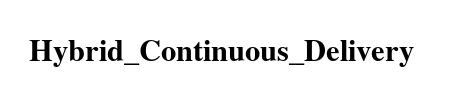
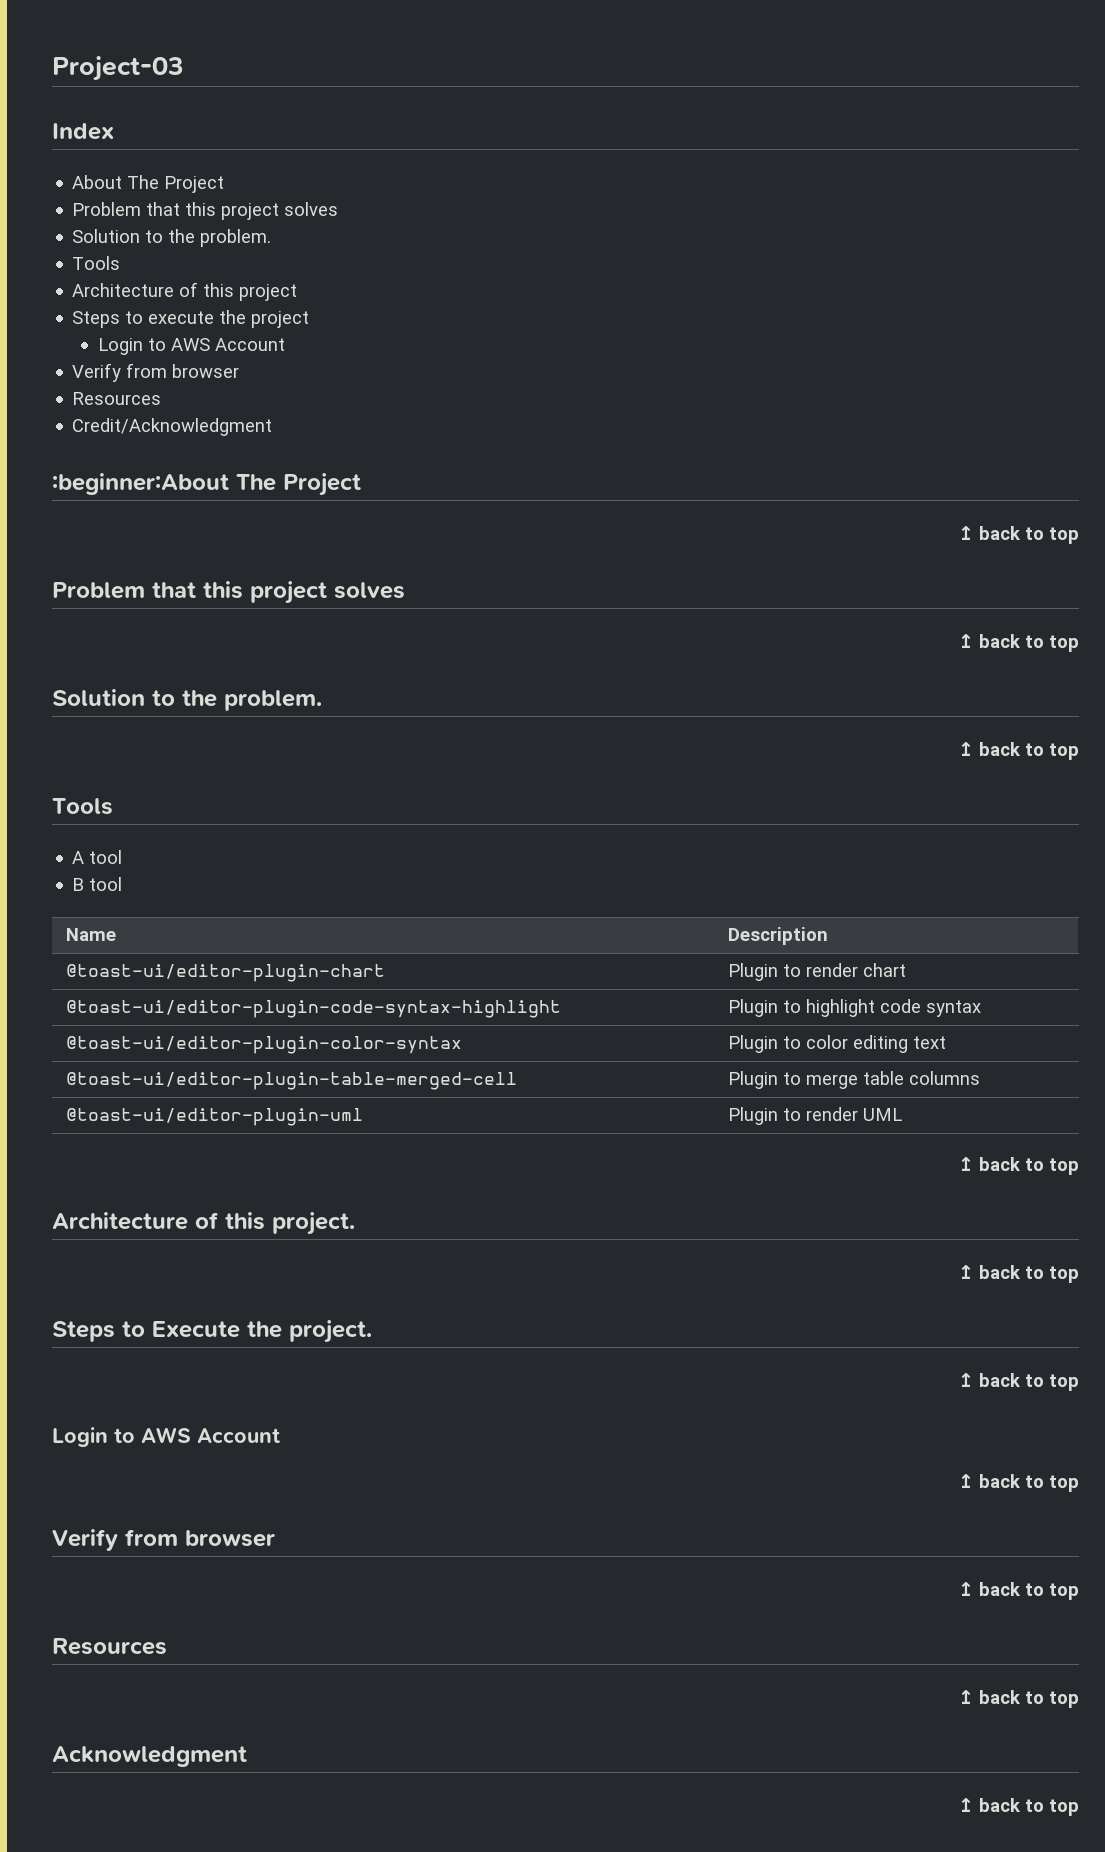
[29,40,414,67] Hybrid_Continuous_Delivery -> [52,56,184,81] [52,123,114,140] [72,175,225,193] [72,202,339,220] [72,229,272,247] [72,256,121,270] [72,282,298,301] [72,310,310,328] [97,338,285,355] [72,363,240,382] [72,392,162,405] [72,418,273,436] [52,473,361,496] [958,526,1079,544] [52,581,405,604] [958,634,1079,652] [52,689,322,711] [958,742,1079,760] [52,798,113,815] [72,850,123,864] [72,877,123,891] [65,928,116,941] [727,927,828,945] [65,964,385,982] [727,963,906,981] [65,1000,561,1018] [727,999,981,1017] [65,1036,462,1054] [727,1035,946,1053] [65,1072,517,1090] [727,1071,980,1089] [65,1108,363,1126] [727,1107,902,1125] [958,1157,1079,1175] [52,1212,355,1235] [958,1265,1079,1283] [52,1320,372,1343] [958,1373,1079,1391] [52,1427,280,1447] [958,1474,1079,1492] [52,1529,275,1551] [958,1582,1079,1600] [52,1638,167,1655] [958,1690,1079,1708] [52,1746,247,1767] [958,1798,1079,1816] Project-03 // Index // About The Project // Problem that this project solves // Solution to the problem. // Tools // Architecture of this project // Steps to execute the project // Login to AWS Account // Verify from browser // Resources // Credit/Acknowledgment // :beginner:About The Project // ↥ back to top // Problem that this project solves // ↥ back to top // Solution to the problem. // ↥ back to top // Tools // A tool // B tool // Name | Description // @toast-ui/editor-plugin-chart | Plugin to render chart // @toast-ui/editor-plugin-code-syntax-highlight | Plugin to highlight code syntax // @toast-ui/editor-plugin-color-syntax | Plugin to color editing text // @toast-ui/editor-plugin-table-merged-cell | Plugin to merge table columns // @toast-ui/editor-plugin-uml | Plugin to render UML // ↥ back to top // Architecture of this project. // ↥ back to top // Steps to Execute the project. // ↥ back to top // Login to AWS Account // ↥ back to top // Verify from browser // ↥ back to top // Resources // ↥ back to top // Acknowledgment // ↥ back to top

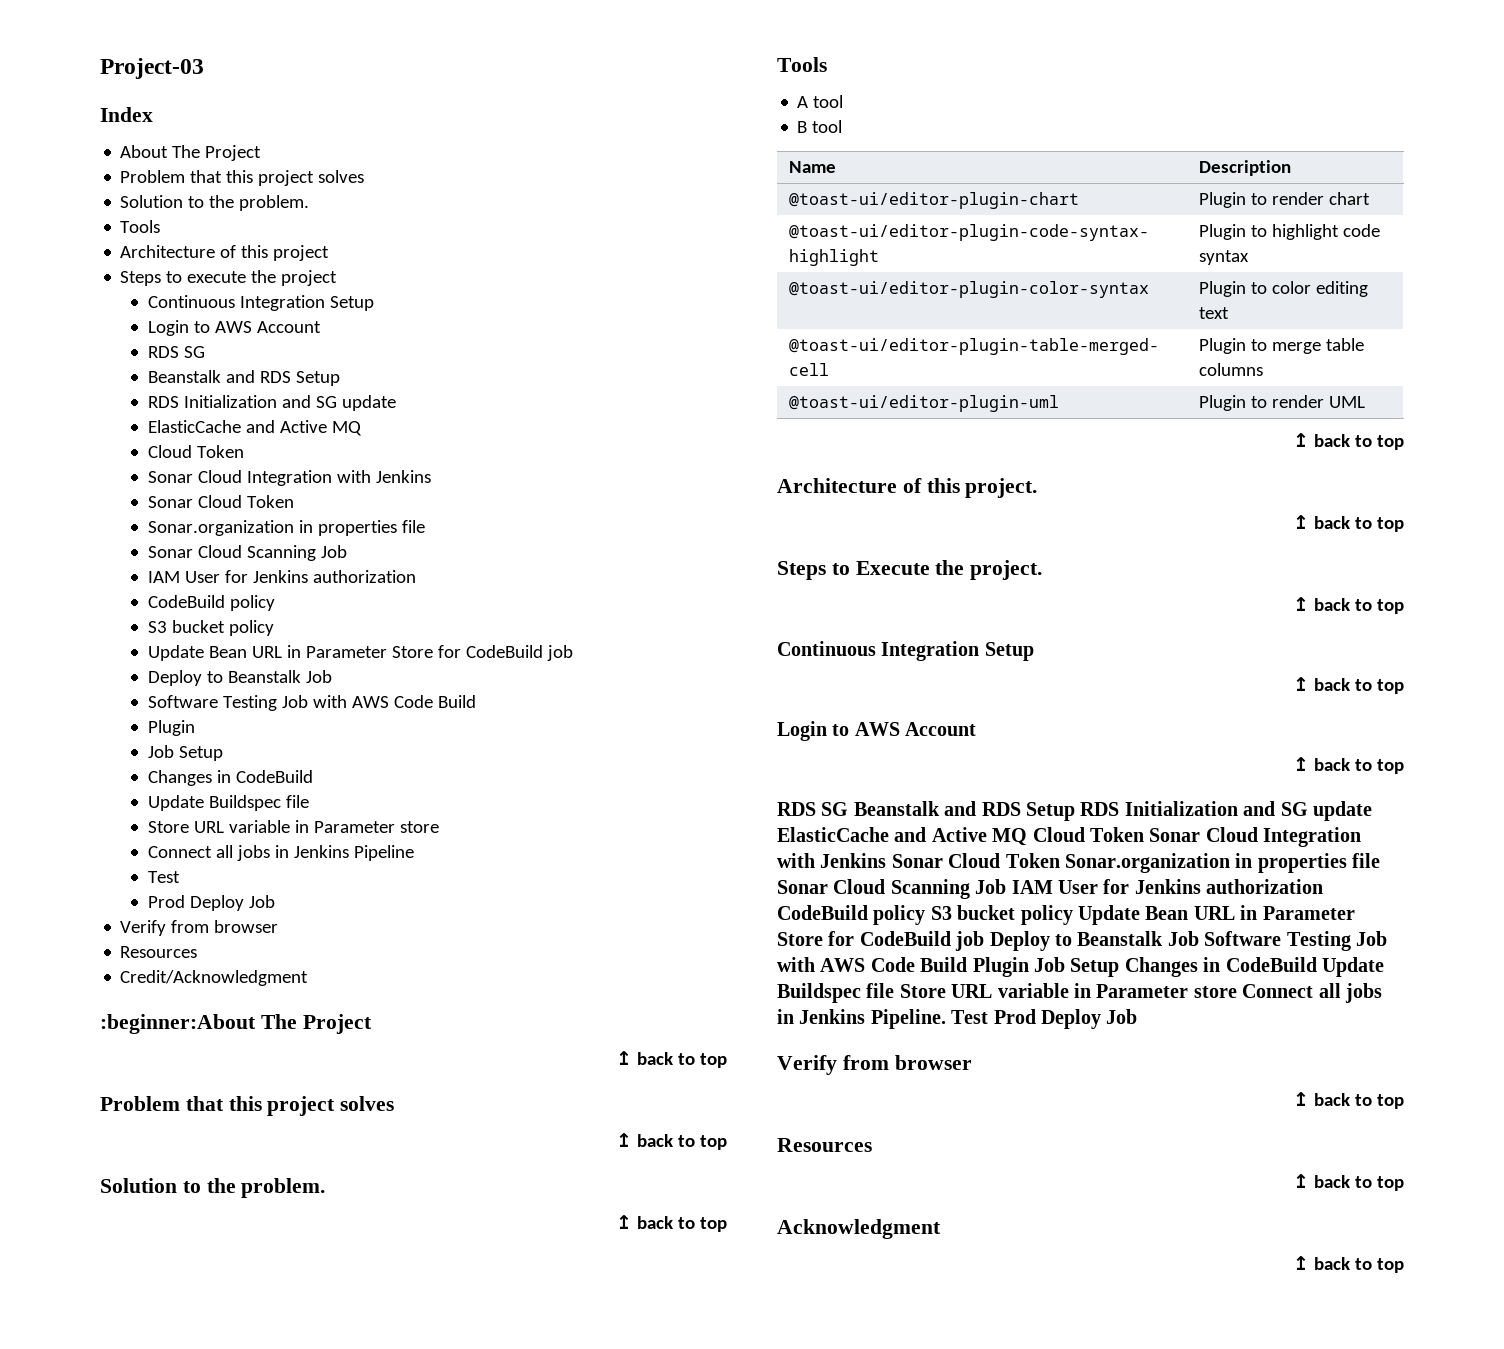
[97,338,285,355] // Login to AWS Account -> [147,295,374,311] [147,320,321,336] [147,346,205,358] [147,370,340,386] [147,395,396,411] [147,420,362,436] [147,445,244,458] [147,470,431,486] [147,495,294,508] [147,520,425,536] [147,545,347,561] [147,570,416,583] [147,595,275,611] [147,620,274,636] [147,645,573,661] [147,670,332,686] [147,695,476,711] [147,720,195,736] [147,745,223,761] [147,770,313,786] [147,795,309,811] [147,820,439,833] [147,845,414,861] [147,871,180,883] [147,895,275,911] // Continuous Integration Setup // Login to AWS Account // RDS SG // Beanstalk and RDS Setup // RDS Initialization and SG update // ElasticCache and Active MQ // Cloud Token // Sonar Cloud Integration with Jenkins // Sonar Cloud Token // Sonar.organization in properties file // Sonar Cloud Scanning Job // IAM User for Jenkins authorization // CodeBuild policy // S3 bucket policy // Update Bean URL in Parameter Store for CodeBuild job // Deploy to Beanstalk Job // Software Testing Job with AWS Code Build // Plugin // Job Setup // Changes in CodeBuild // Update Buildspec file // Store URL variable in Parameter store // Connect all jobs in Jenkins Pipeline // Test // Prod Deploy Job
(1079, 1382) none -> [777,641,1034,661] [1293,677,1404,694] // Continuous Integration Setup // ↥ back to top
(1079, 1483) none -> [777,801,1372,821] [777,827,1362,847] [777,853,1381,873] [777,879,1324,899] [777,905,1355,925] [777,931,1387,951] [777,957,1384,977] [777,983,1382,1003] [777,1009,1138,1029] // RDS SG Beanstalk and RDS Setup RDS Initialization and SG update ElasticCache and Active MQ Cloud Token Sonar Cloud Integration with Jenkins Sonar Cloud Token Sonar.organization in properties file Sonar Cloud Scanning Job IAM User for Jenkins authorization CodeBuild policy S3 bucket policy Update Bean URL in Parameter Store for CodeBuild job Deploy to Beanstalk Job Software Testing Job with AWS Code Build Plugin Job Setup Changes in CodeBuild Update Buildspec file Store URL variable in Parameter store Connect all jobs in Jenkins Pipeline. Test Prod Deploy Job

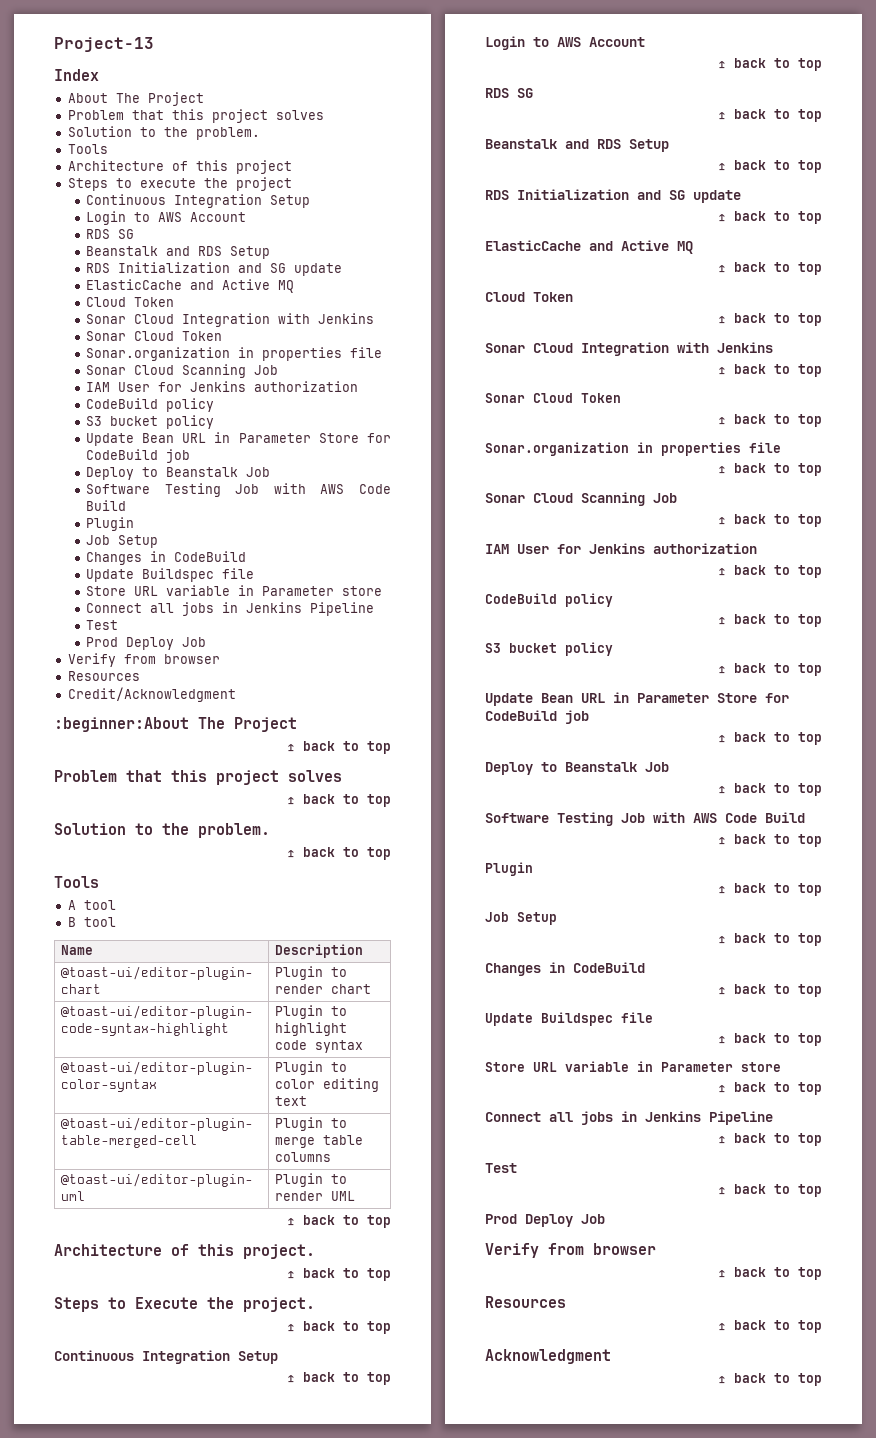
[100,58,204,79] Project-03 -> [54,37,154,52] Project-13
[853,801,1372,821] [777,827,1362,847] [777,853,1381,873] [777,879,1324,899] [777,905,1355,925] [777,931,1387,951] [777,957,1384,977] [777,983,1382,1003] [777,1009,989,1029] Beanstalk and RDS Setup RDS Initialization and SG update ElasticCache and Active MQ Cloud Token Sonar Cloud Integration with Jenkins Sonar Cloud Token Sonar.organization in properties file Sonar Cloud Scanning Job IAM User for Jenkins authorization CodeBuild policy S3 bucket policy Update Bean URL in Parameter Store for CodeBuild job Deploy to Beanstalk Job Software Testing Job with AWS Code Build Plugin Job Setup Changes in CodeBuild Update Buildspec file Store URL variable in Parameter store Connect all jobs in Jenkins Pipeline. Test -> [718,109,822,122] [485,139,669,152] [718,160,822,173] [485,189,741,203] [718,211,822,224] [485,240,693,254] [718,262,822,275] [485,292,573,302] [718,313,822,326] [485,342,773,356] [718,364,822,377] [485,393,621,403] [718,414,822,427] [485,442,781,456] [718,463,822,476] [485,492,677,506] [718,514,822,527] [485,543,757,554] [718,565,822,578] [485,593,613,607] [718,614,822,627] [485,642,613,656] [718,663,822,676] [485,692,789,706] [485,710,589,724] [718,732,822,745] [485,762,669,775] [718,783,822,796] [485,812,805,826] [718,834,822,847] [485,862,533,876] [718,883,822,896] [485,912,557,925] [718,933,822,946] [485,962,645,976] [718,984,822,997] [485,1012,653,1026] [718,1033,822,1046] [485,1061,781,1072] [718,1082,822,1095] [485,1111,773,1125] [718,1133,822,1146] [485,1163,517,1173] [718,1184,822,1197] // ↥ back to top // Beanstalk and RDS Setup // ↥ back to top // RDS Initialization and SG update // ↥ back to top // ElasticCache and Active MQ // ↥ back to top // Cloud Token // ↥ back to top // Sonar Cloud Integration with Jenkins // ↥ back to top // Sonar Cloud Token // ↥ back to top // Sonar.organization in properties file // ↥ back to top // Sonar Cloud Scanning Job // ↥ back to top // IAM User for Jenkins authorization // ↥ back to top // CodeBuild policy // ↥ back to top // S3 bucket policy // ↥ back to top // Update Bean URL in Parameter Store for CodeBuild job // ↥ back to top // Deploy to Beanstalk Job // ↥ back to top // Software Testing Job with AWS Code Build // ↥ back to top // Plugin // ↥ back to top // Job Setup // ↥ back to top // Changes in CodeBuild // ↥ back to top // Update Buildspec file // ↥ back to top // Store URL variable in Parameter store // ↥ back to top // Connect all jobs in Jenkins Pipeline // ↥ back to top // Test // ↥ back to top //

